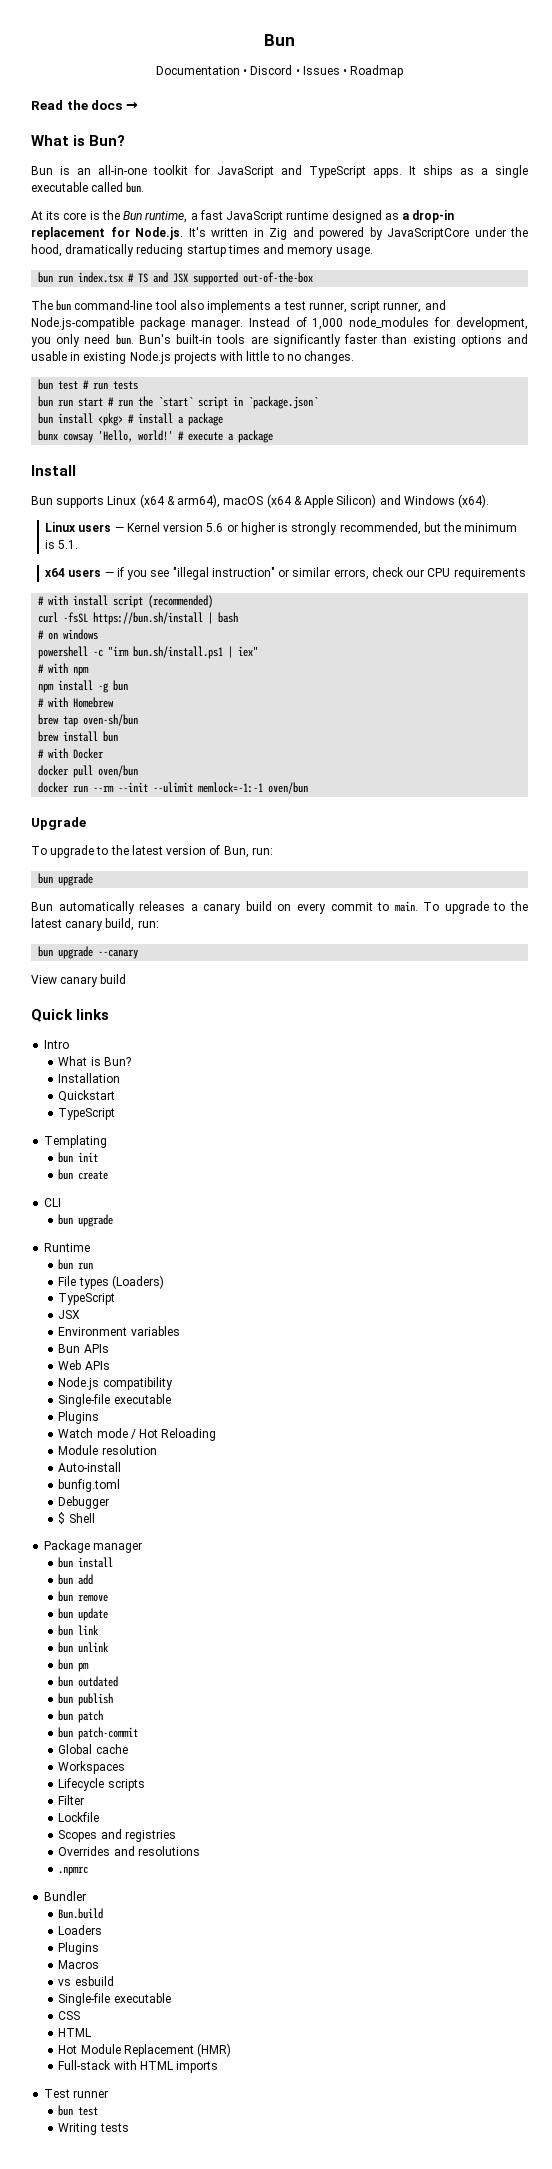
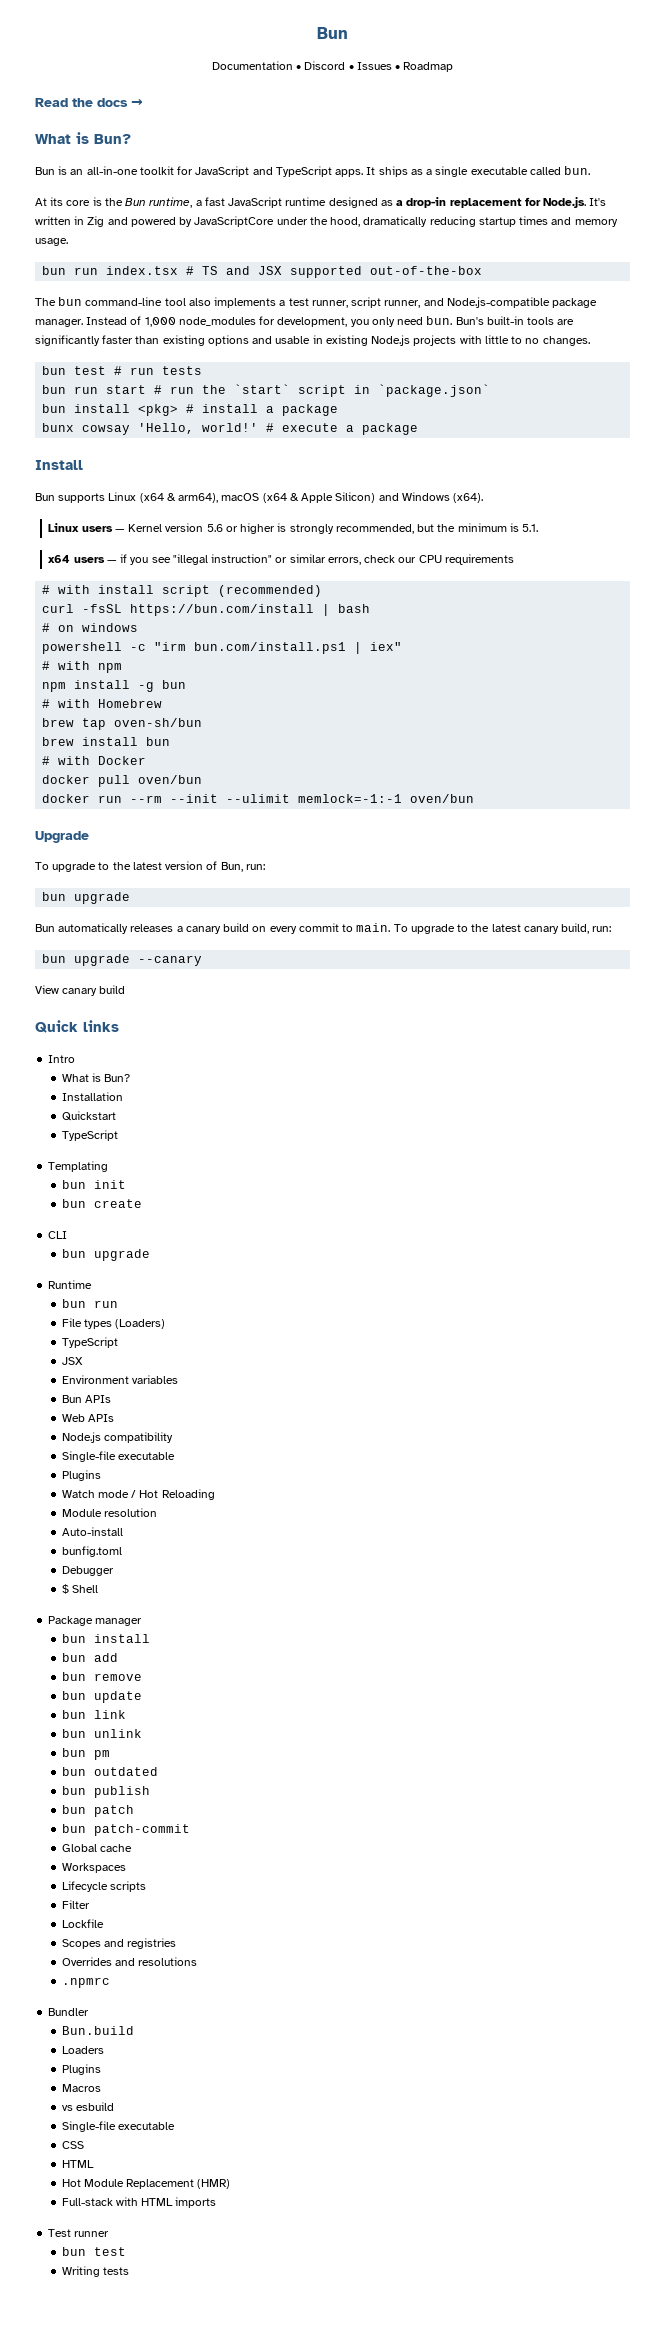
[93,612,204,625] https://bun.sh/install -> [130,604,315,616] https://bun.com/install
[133,646,224,659] bun.sh/install.ps1 -> [194,642,347,654] bun.com/install.ps1

